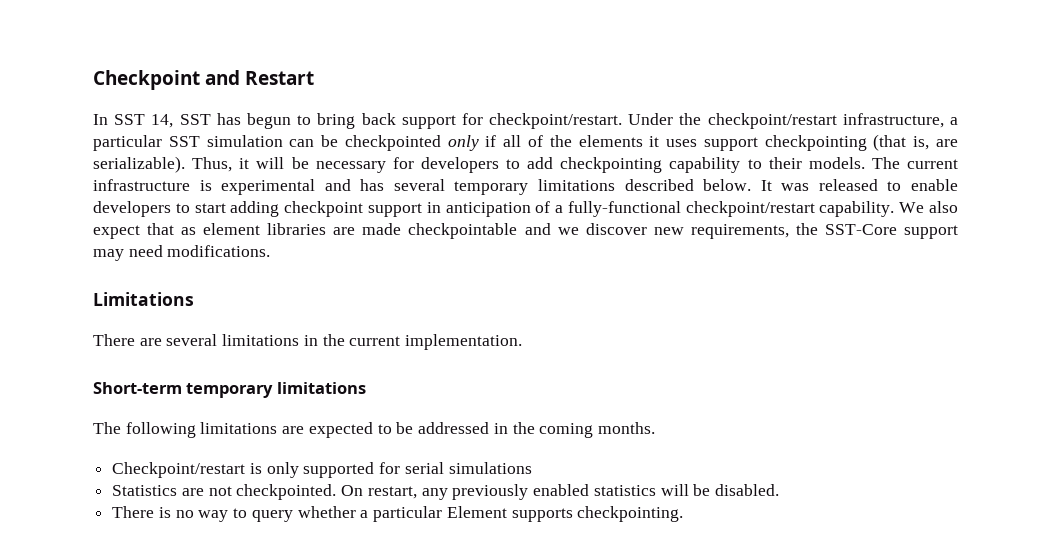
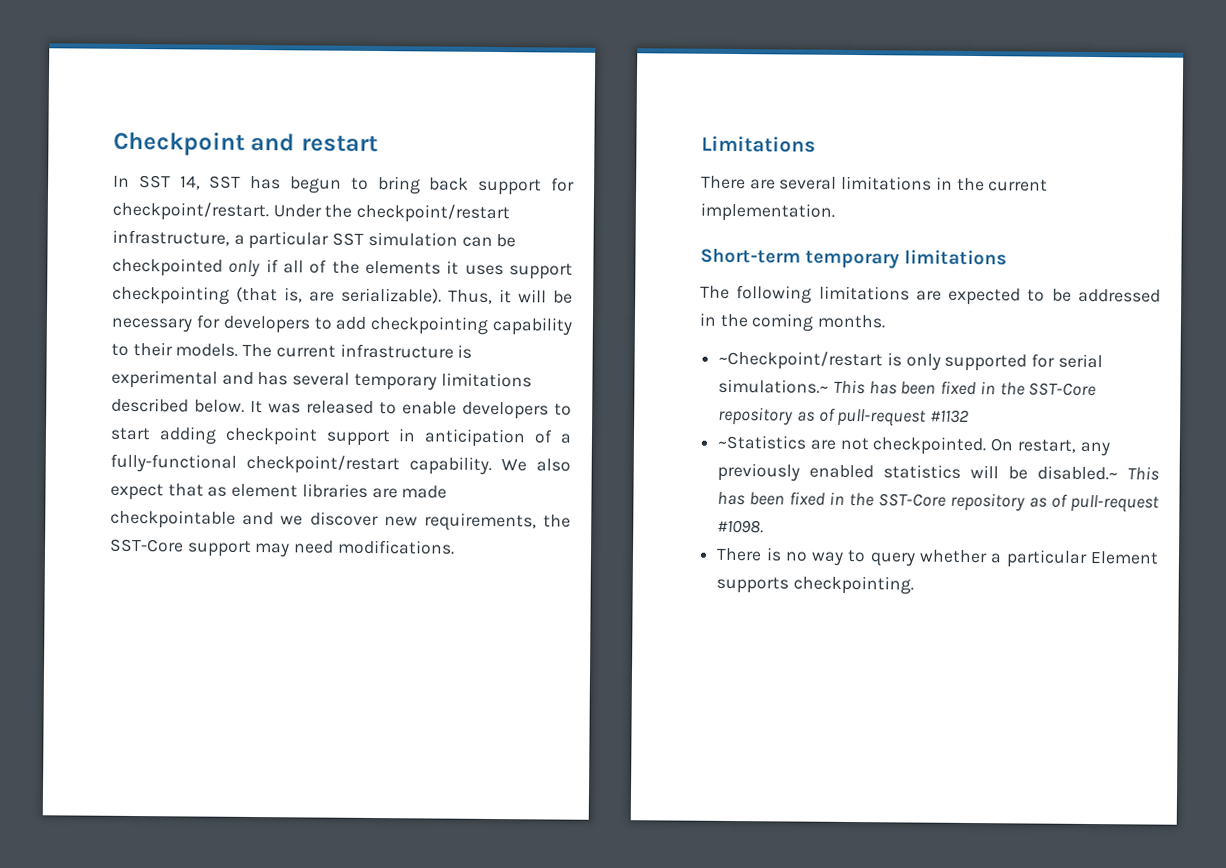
[245,71,315,85] Restart -> [300,135,378,153] restart
[112,462,246,478] Checkpoint/restart -> [718,350,884,371] ~Checkpoint/restart
[448,462,532,474] [112,485,178,496] simulations // Statistics -> [718,378,1097,397] [718,406,970,427] [717,434,807,450] simulations.~ This has been fixed in the SST-Core repository as of pull-request #1132 // ~Statistics
[714,484,779,496] disabled. -> [1037,465,1159,481] [717,491,1160,513] [717,519,765,534] disabled.~ This has been fixed in the SST-Core repository as of pull-request #1098.

